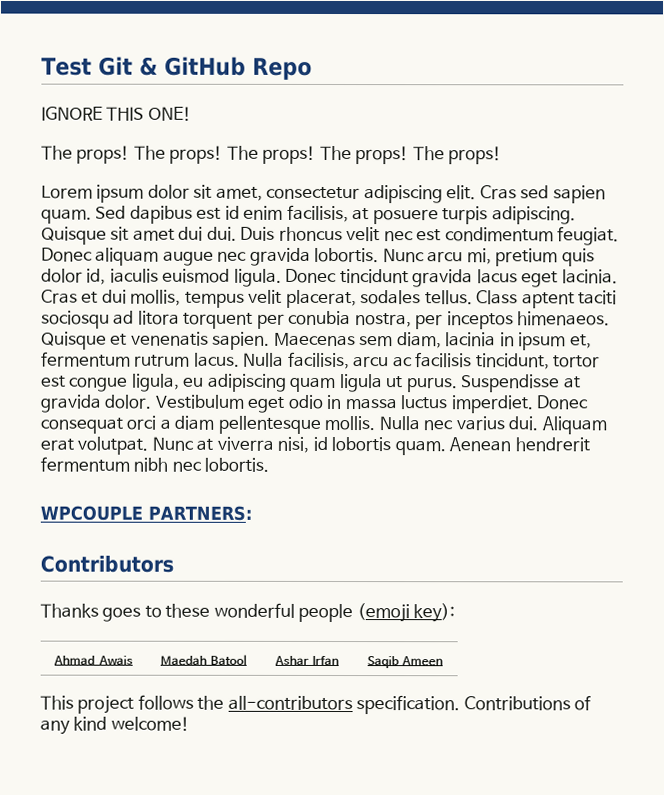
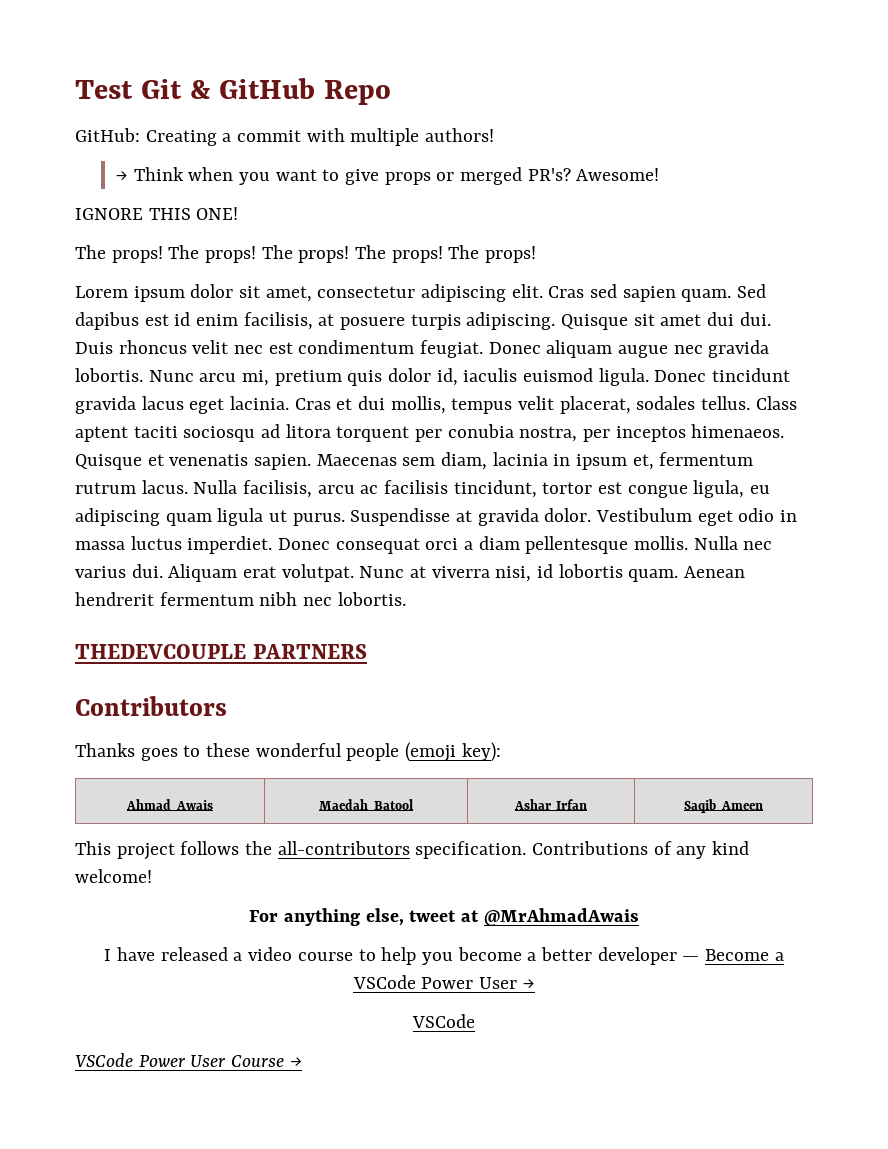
(312, 68) none -> [75,128,495,146] [116,167,660,185] // GitHub: Creating a commit with multiple authors! // → Think when you want to give props or merged PR's? Awesome!
[40,505,252,521] WPCOUPLE PARTNERS: -> [75,644,367,659] THEDEVCOUPLE PARTNERS
(190, 723) none -> [249,908,639,926] [104,947,784,965] [352,975,535,989] [412,1014,475,1028] [75,1053,302,1067] // For anything else, tweet at @MrAhmadAwais // I have released a video course to help you become a better developer — Become a VSCode Power User → // VSCode // VSCode Power User Course →

